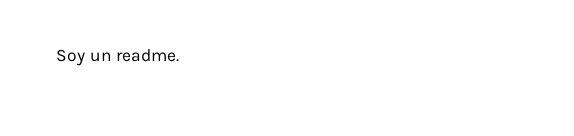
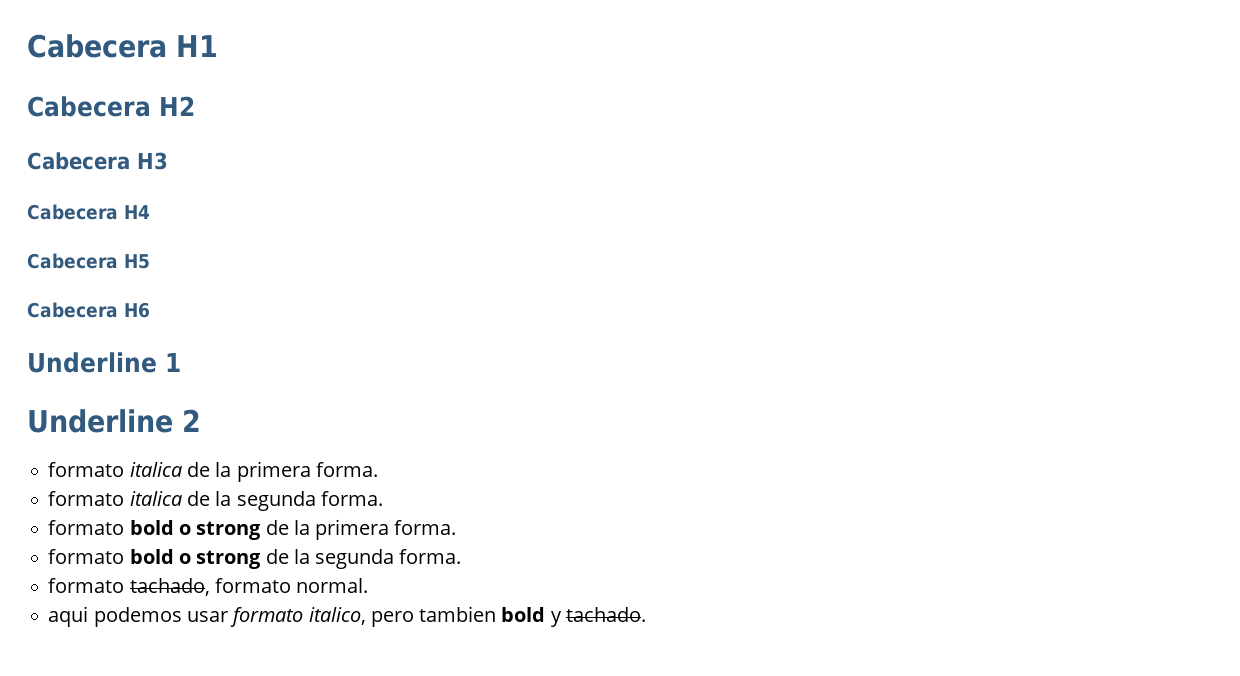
[56,49,180,66] Soy un readme. -> [27,34,218,58] [27,96,195,117] [27,152,168,170] [27,204,150,220] [27,253,150,269] [27,302,150,318] [27,352,181,373] [27,409,201,433] [48,461,378,482] [48,491,383,511] [48,519,457,540] [48,549,462,569] [48,578,369,596] [48,606,646,627] Cabecera H1 // Cabecera H2 // Cabecera H3 // Cabecera H4 // Cabecera H5 // Cabecera H6 // Underline 1 // Underline 2 // formato italica de la primera forma. // formato italica de la segunda forma. // formato bold o strong de la primera forma. // formato bold o strong de la segunda forma. // formato tachado, formato normal. // aqui podemos usar formato italico, pero tambien bold y tachado.

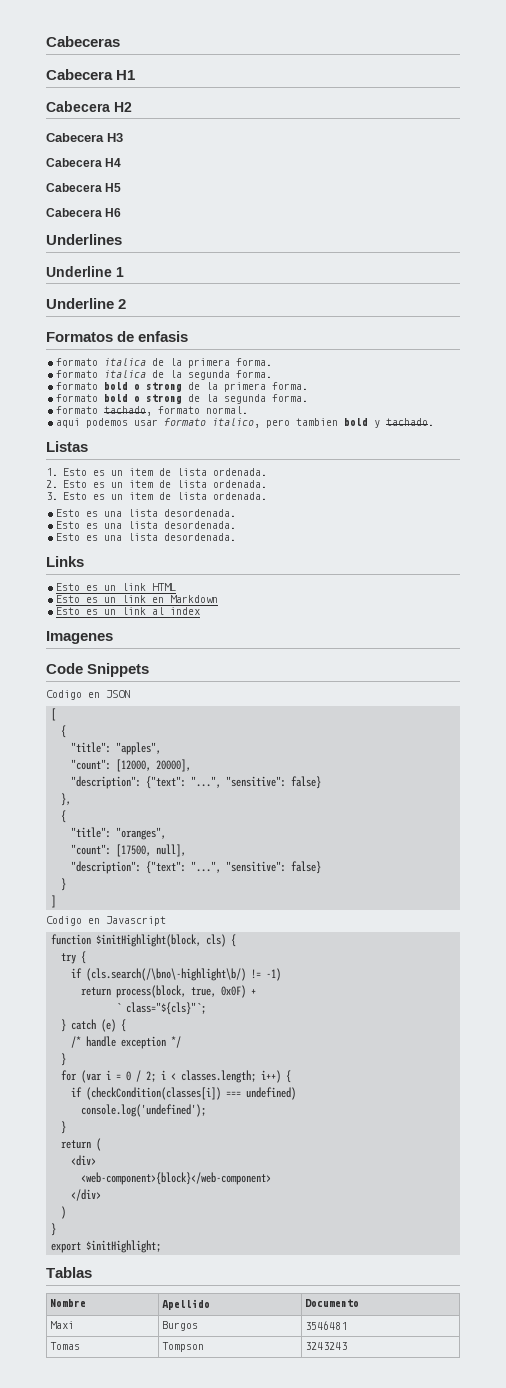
(27, 46) none -> [46,36,120,47] Cabeceras //
(150, 310) none -> [46,234,122,245] // Underlines
(201, 420) none -> [46,331,189,342] // Formatos de enfasis
(646, 614) none -> [46,441,88,452] [46,468,267,476] [46,480,267,488] [46,492,267,500] [55,509,236,517] [55,521,236,529] [55,533,236,541] [46,556,84,567] [55,583,176,591] [55,595,218,603] [55,607,200,615] [46,631,113,644] [46,663,150,677] [46,690,130,700] [51,708,57,721] [61,725,67,738] [71,742,162,755] [71,759,192,772] [71,776,322,789] [61,793,72,806] [61,810,67,823] [71,827,167,840] [71,844,187,857] [71,861,322,874] [61,878,67,891] [51,895,57,908] [46,916,166,926] [51,934,237,947] [61,951,87,964] [71,968,282,981] [81,985,257,998] [116,1002,207,1015] [61,1019,127,1032] [71,1036,182,1049] [61,1053,67,1066] [61,1070,292,1083] [71,1087,297,1100] [81,1104,207,1117] [61,1121,67,1134] [61,1138,102,1151] [71,1155,97,1166] [81,1172,272,1185] [71,1189,102,1201] [61,1206,67,1219] [51,1223,57,1236] [51,1240,162,1253] [46,1267,92,1278] [49,1299,86,1307] [161,1299,210,1310] [304,1299,359,1307] [49,1321,74,1329] [161,1321,198,1331] [304,1321,347,1330] [49,1342,80,1350] [161,1342,204,1352] [304,1342,347,1350] // Listas // 1. Esto es un item de lista ordenada. // 2. Esto es un item de lista ordenada. // 3. Esto es un item de lista ordenada. // Esto es una lista desordenada. // Esto es una lista desordenada. // Esto es una lista desordenada. // Links // Esto es un link HTML // Esto es un link en Markdown // Esto es un link al index // Imagenes // Code Snippets // Codigo en JSON // [ // { // "title": "apples", // "count": [12000, 20000], // "description": {"text": "...", "sensitive": false} // }, // { // "title": "oranges", // "count": [17500, null], // "description": {"text": "...", "sensitive": false} // } // ] // Codigo en Javascript // function $initHighlight(block, cls) { // try { // if (cls.search(/\bno\-highlight\b/) != -1) // return process(block, true, 0x0F) + // ` class="${cls}"`; // } catch (e) { // /* handle exception */ // } // for (var i = 0 / 2; i < classes.length; i++) { // if (checkCondition(classes[i]) === undefined) // console.log('undefined'); // } // return ( // <div> // <web-component>{block}</web-component> // </div> // ) // } // export $initHighlight; // Tablas // Nombre | Apellido | Documento // Maxi | Burgos | 3546481 // Tomas | Tompson | 3243243

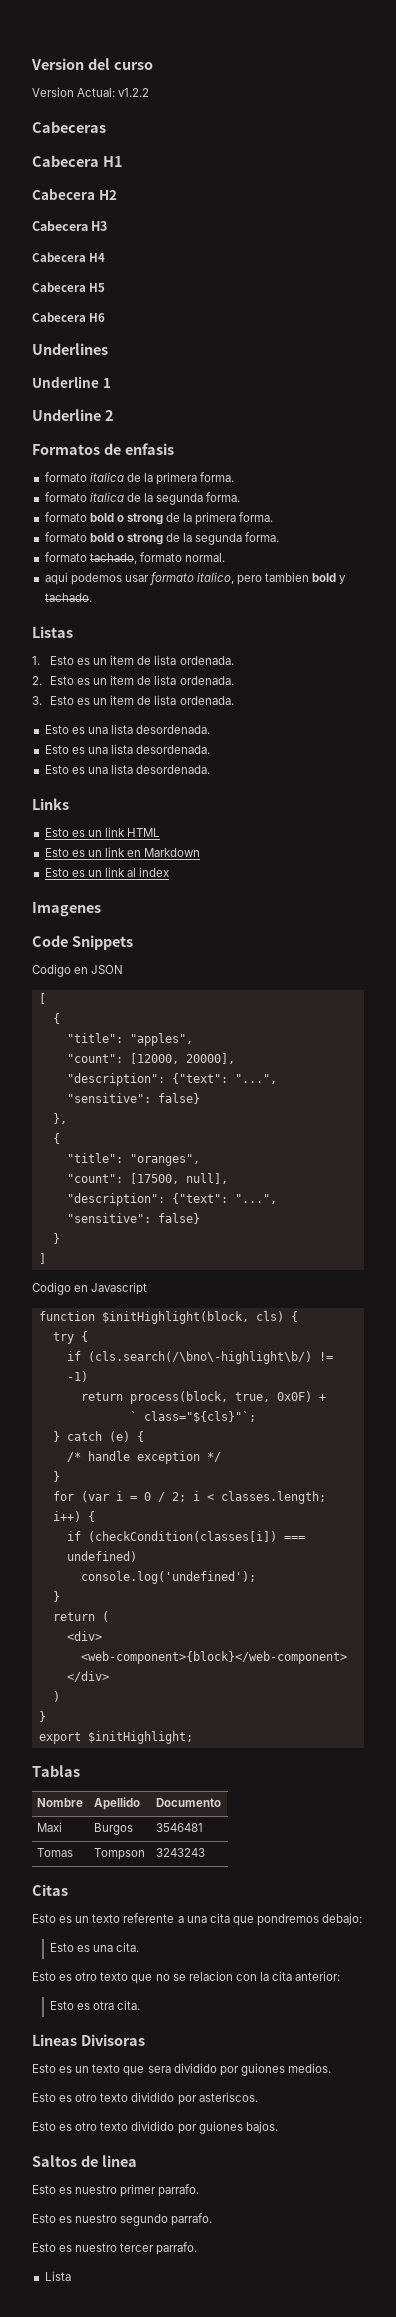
(46, 41) none -> [31,58,153,70] [32,87,150,97] Version del curso // Version Actual: v1.2.2 //
(347, 1346) none -> [32,1884,68,1896] [32,1913,363,1926] [49,1942,140,1952] [32,1971,341,1984] [49,2000,141,2010] [32,2034,145,2046] [32,2063,331,2076] [32,2092,258,2105] [32,2121,278,2134] [32,2155,137,2167] [32,2184,200,2197] [32,2213,213,2226] [32,2242,198,2255] [44,2271,71,2281] // Citas // Esto es un texto referente a una cita que pondremos debajo: // Esto es una cita. // Esto es otro texto que no se relacion con la cita anterior: // Esto es otra cita. // Lineas Divisoras // Esto es un texto que sera dividido por guiones medios. // Esto es otro texto dividido por asteriscos. // Esto es otro texto dividido por guiones bajos. // Saltos de linea // Esto es nuestro primer parrafo. // Esto es nuestro segundo parrafo. // Esto es nuestro tercer parrafo. // Lista

